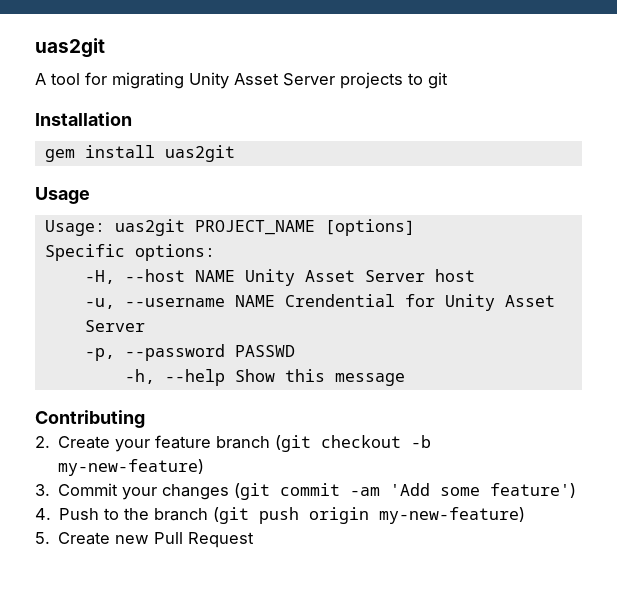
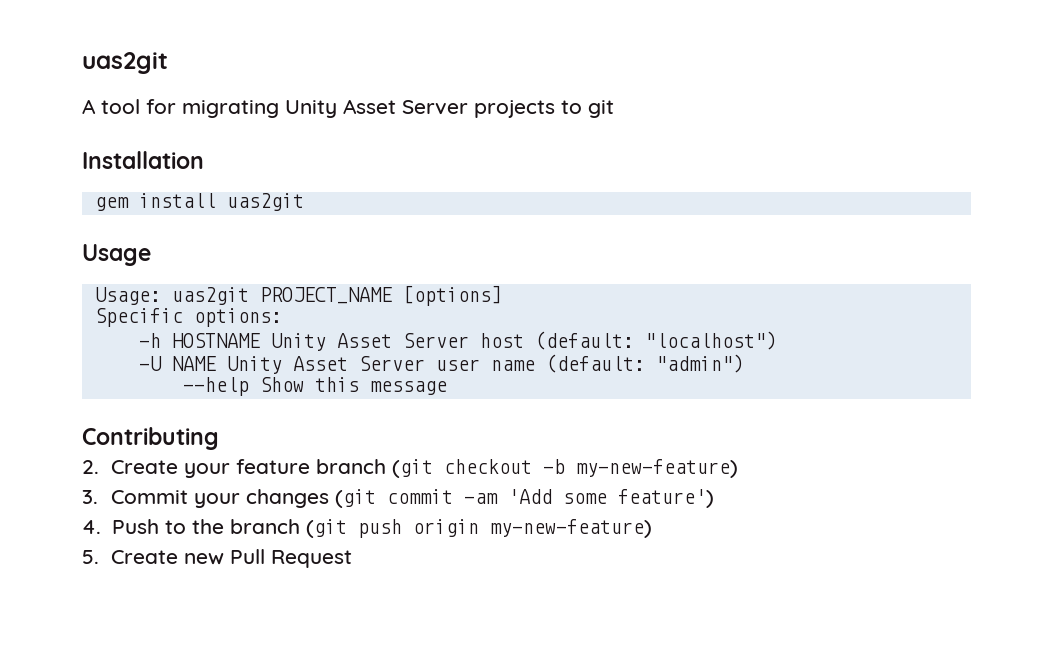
[84,269,475,286] [84,294,555,311] [84,320,145,332] [84,344,295,361] [124,369,155,384] -H, --host NAME Unity Asset Server host // -u, --username NAME Crendential for Unity Asset Server // -p, --password PASSWD // -h, -> [138,331,777,351] [138,354,744,374] -h HOSTNAME Unity Asset Server host (default: "localhost") // -U NAME Unity Asset Server user name (default: "admin") //

